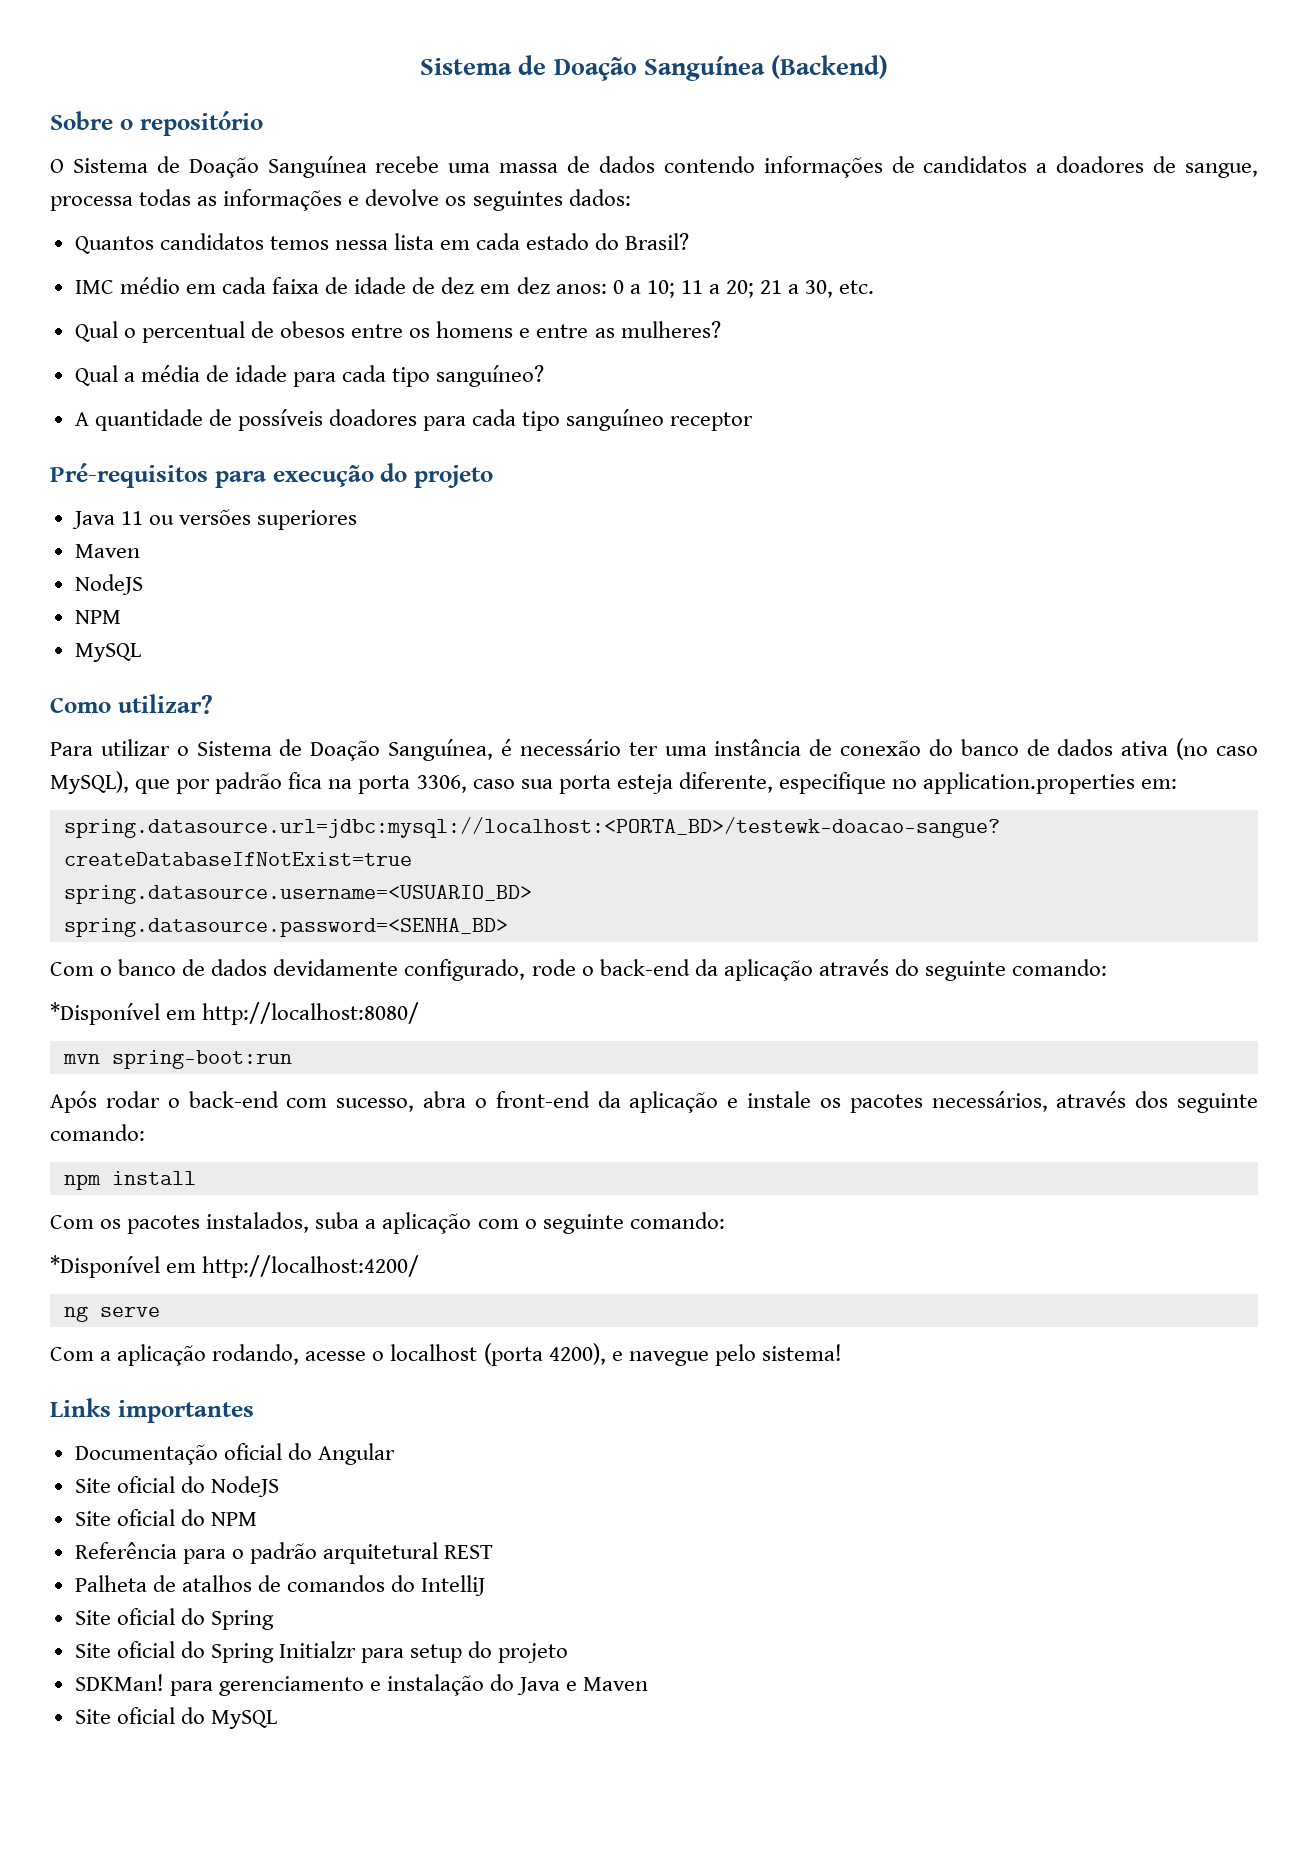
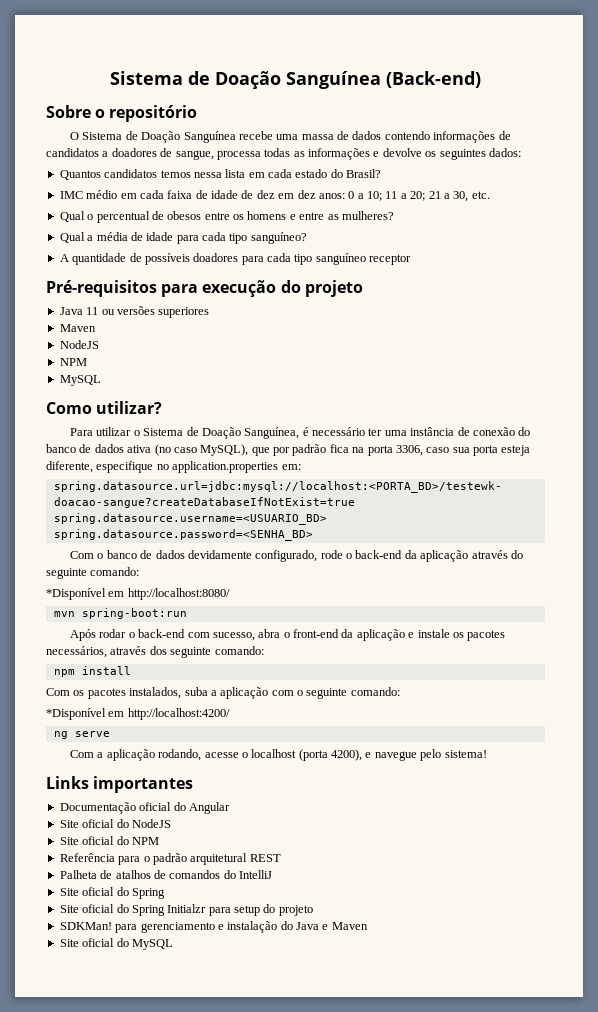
[420,55,888,81] Sistema de Doação Sanguínea (Backend) -> [110,71,481,89] Sistema de Doação Sanguínea (Back-end)

